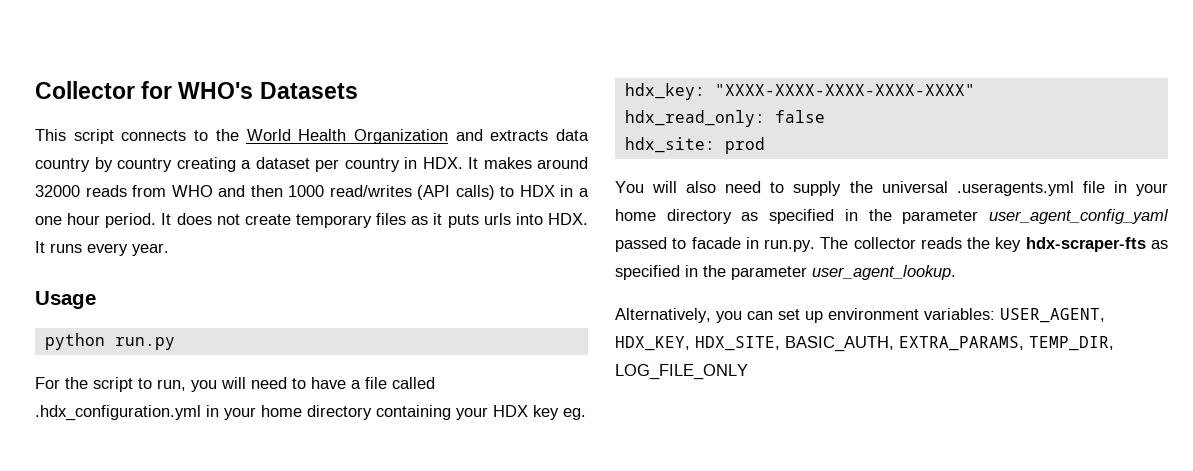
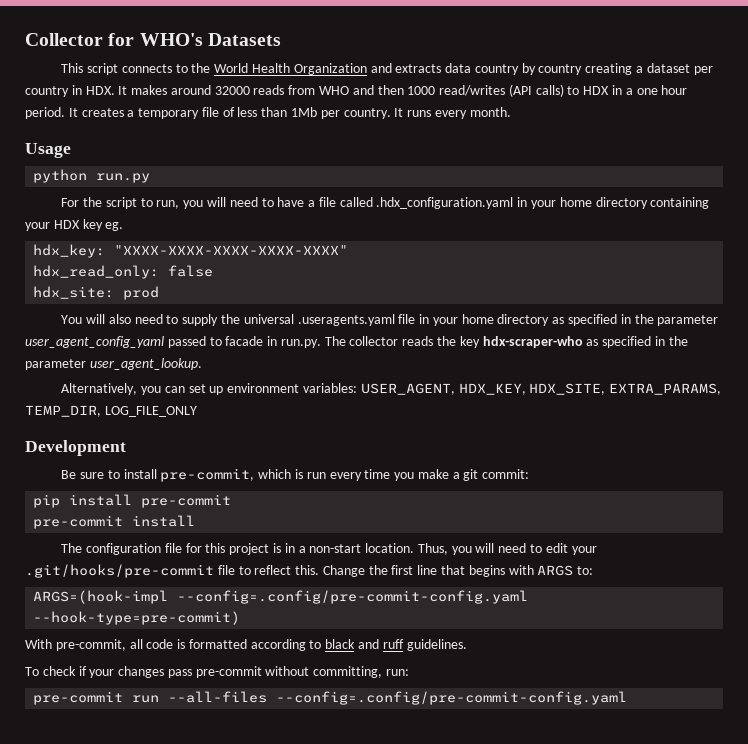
[176,213,589,228] does not create temporary files as it puts urls into HDX. -> [81,107,391,119] creates a temporary file of less than 1Mb per country.
[132,243,169,256] year. -> [469,107,511,117] month.
[35,405,201,421] .hdx_configuration.yml -> [376,197,514,209] .hdx_configuration.yaml
[956,181,1074,196] .useragents.yml -> [297,314,395,326] .useragents.yaml
[1025,237,1146,252] hdx-scraper-fts -> [482,336,583,348] hdx-scraper-who
[785,336,894,352] BASIC_AUTH, -> (606, 389) none
(748, 372) none -> [25,440,126,456] [61,468,530,482] [33,494,232,508] [33,515,196,529] [61,543,597,555] [25,564,594,578] [33,590,529,604] [33,611,241,625] [25,639,467,651] [25,666,410,678] [33,691,628,705] // Development // Be sure to install pre-commit, which is run every time you make a git commit: // pip install pre-commit // pre-commit install // The configuration file for this project is in a non-start location. Thus, you will need to edit your .git/hooks/pre-commit file to reflect this. Change the first line that begins with ARGS to: // ARGS=(hook-impl --config=.config/pre-commit-config.yaml --hook-type=pre-commit) // With pre-commit, all code is formatted according to black and ruff guidelines. // To check if your changes pass pre-commit without committing, run: // pre-commit run --all-files --config=.config/pre-commit-config.yaml

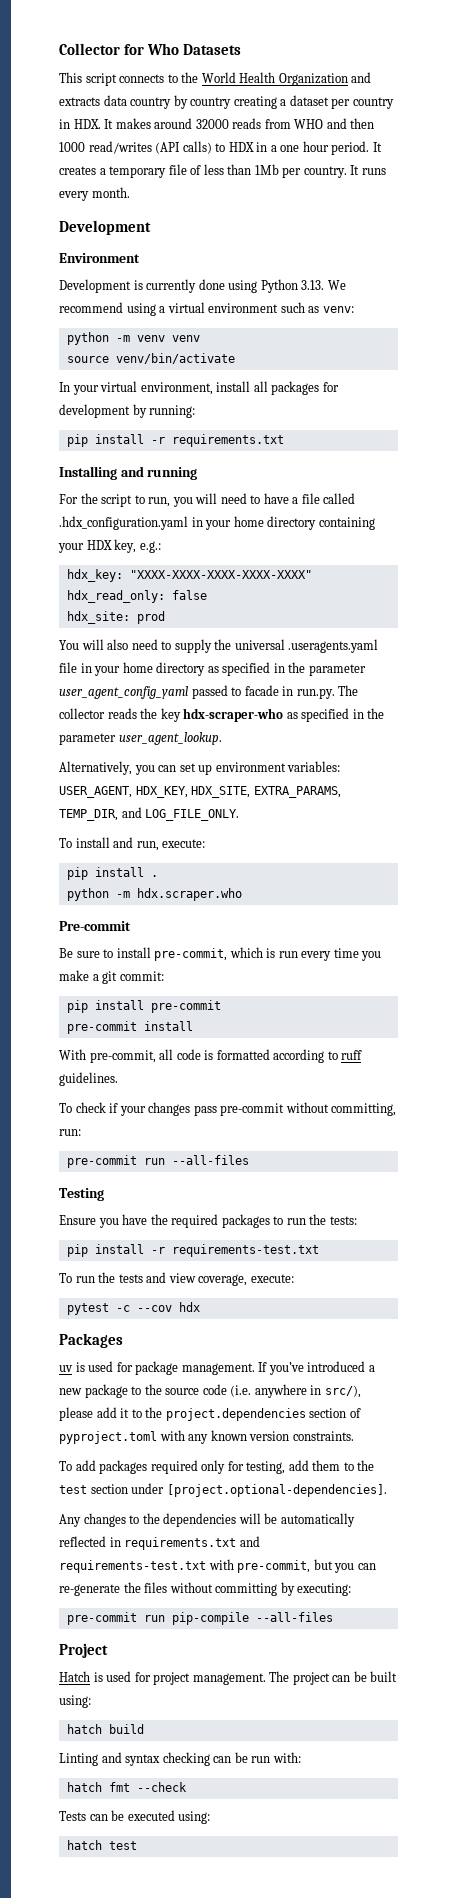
[139,33,203,46] WHO's -> [147,43,180,55] Who
[25,143,71,158] [33,169,151,183] Usage // python run.py -> [59,220,151,235] [59,253,140,263] [59,279,346,293] [59,302,354,316] [66,332,200,345] [66,353,235,364] [59,381,339,395] [59,404,196,418] [66,434,284,447] [59,466,198,480] Development // Environment // Development is currently done using Python 3.13. We recommend using a virtual environment such as venv: // python -m venv venv // source venv/bin/activate // In your virtual environment, install all packages for development by running: // pip install -r requirements.txt // Installing and running
[82,219,124,231] key eg. -> [114,539,161,553] key, e.g.:
[104,406,197,417] [25,440,126,456] LOG_FILE_ONLY // Development -> [121,807,240,821] [59,837,206,851] [66,867,158,880] [66,888,242,901] [59,921,131,931] and LOG_FILE_ONLY. // To install and run, execute: // pip install . // python -m hdx.scraper.who // Pre-commit
[61,543,597,555] [25,564,594,578] [33,590,529,604] [33,611,241,625] // The configuration file for this project is in a non-start location. Thus, you will need to edit your .git/hooks/pre-commit file to reflect this. Change the first line that begins with ARGS to: // ARGS=(hook-impl --config=.config/pre-commit-config.yaml --hook-type=pre-commit) -> (193, 1026) none
[325,639,380,649] black and -> (338, 1055) none
[276,691,628,705] --config=.config/pre-commit-config.yaml -> [59,1188,104,1201] [59,1214,357,1228] [66,1244,319,1257] [59,1272,294,1286] [66,1302,200,1315] [59,1333,123,1348] [59,1361,375,1375] [59,1384,361,1398] [59,1407,361,1421] [59,1430,354,1444] [59,1460,375,1474] [59,1483,387,1497] [59,1513,355,1527] [59,1536,260,1550] [59,1559,376,1573] [59,1582,352,1596] [66,1612,333,1625] [59,1643,108,1658] [59,1671,398,1685] [59,1695,91,1708] [66,1724,144,1734] [59,1752,301,1766] [66,1782,187,1792] [59,1810,211,1824] [66,1840,137,1850] // Testing // Ensure you have the required packages to run the tests: // pip install -r requirements-test.txt // To run the tests and view coverage, execute: // pytest -c --cov hdx // Packages // uv is used for package management. If you’ve introduced a new package to the source code (i.e. anywhere in src/), please add it to the project.dependencies section of pyproject.toml with any known version constraints. // To add packages required only for testing, add them to the test section under [project.optional-dependencies]. // Any changes to the dependencies will be automatically reflected in requirements.txt and requirements-test.txt with pre-commit, but you can re-generate the files without committing by executing: // pre-commit run pip-compile --all-files // Project // Hatch is used for project management. The project can be built using: // hatch build // Linting and syntax checking can be run with: // hatch fmt --check // Tests can be executed using: // hatch test

